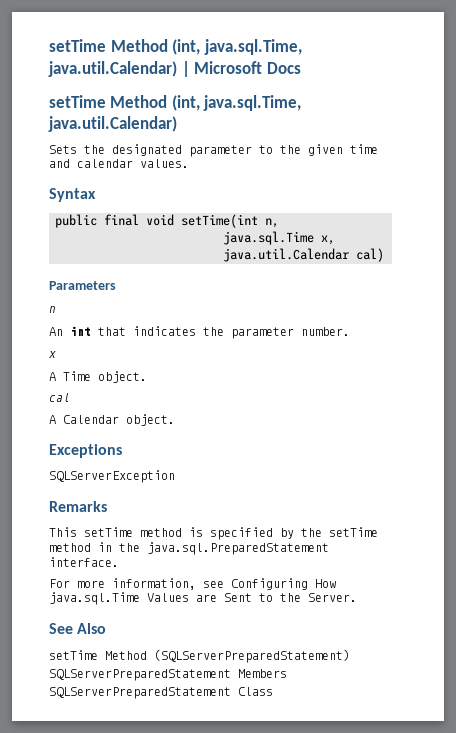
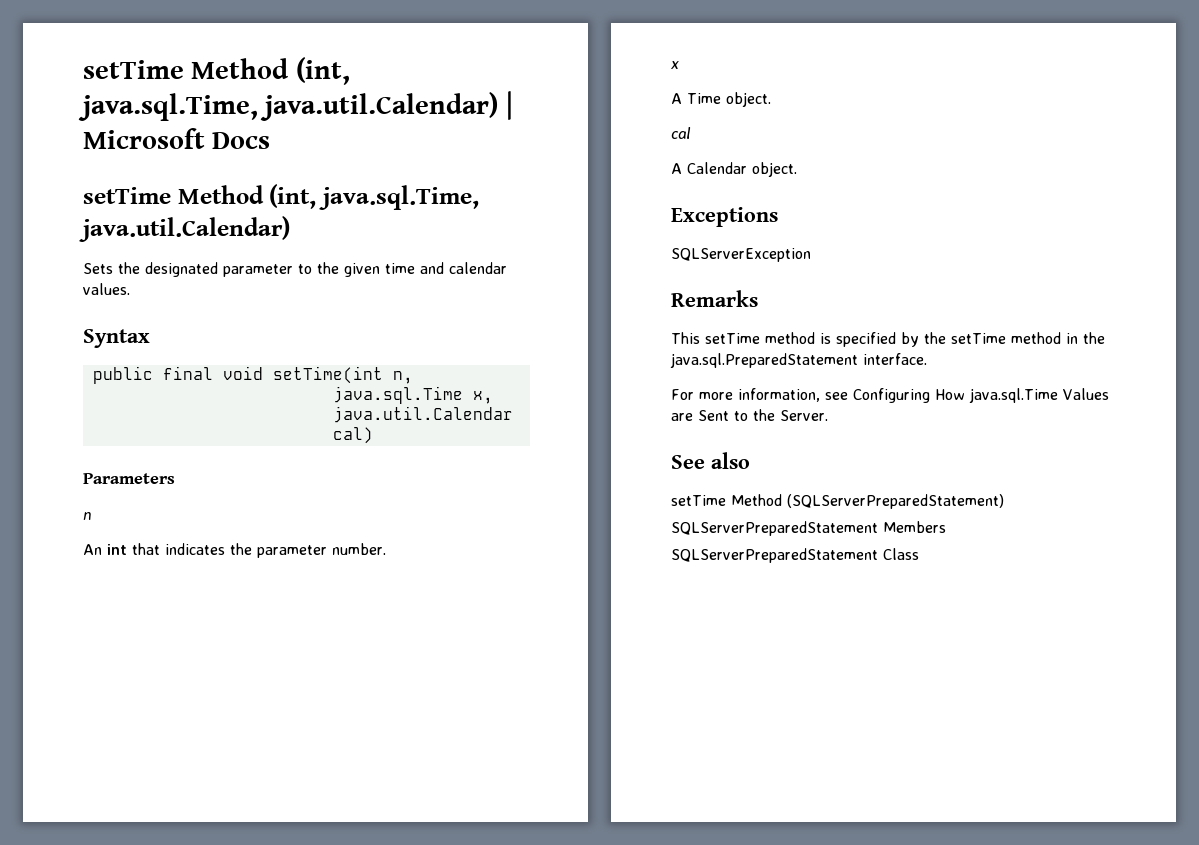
[77,623,107,634] Also -> [711,452,750,469] also

